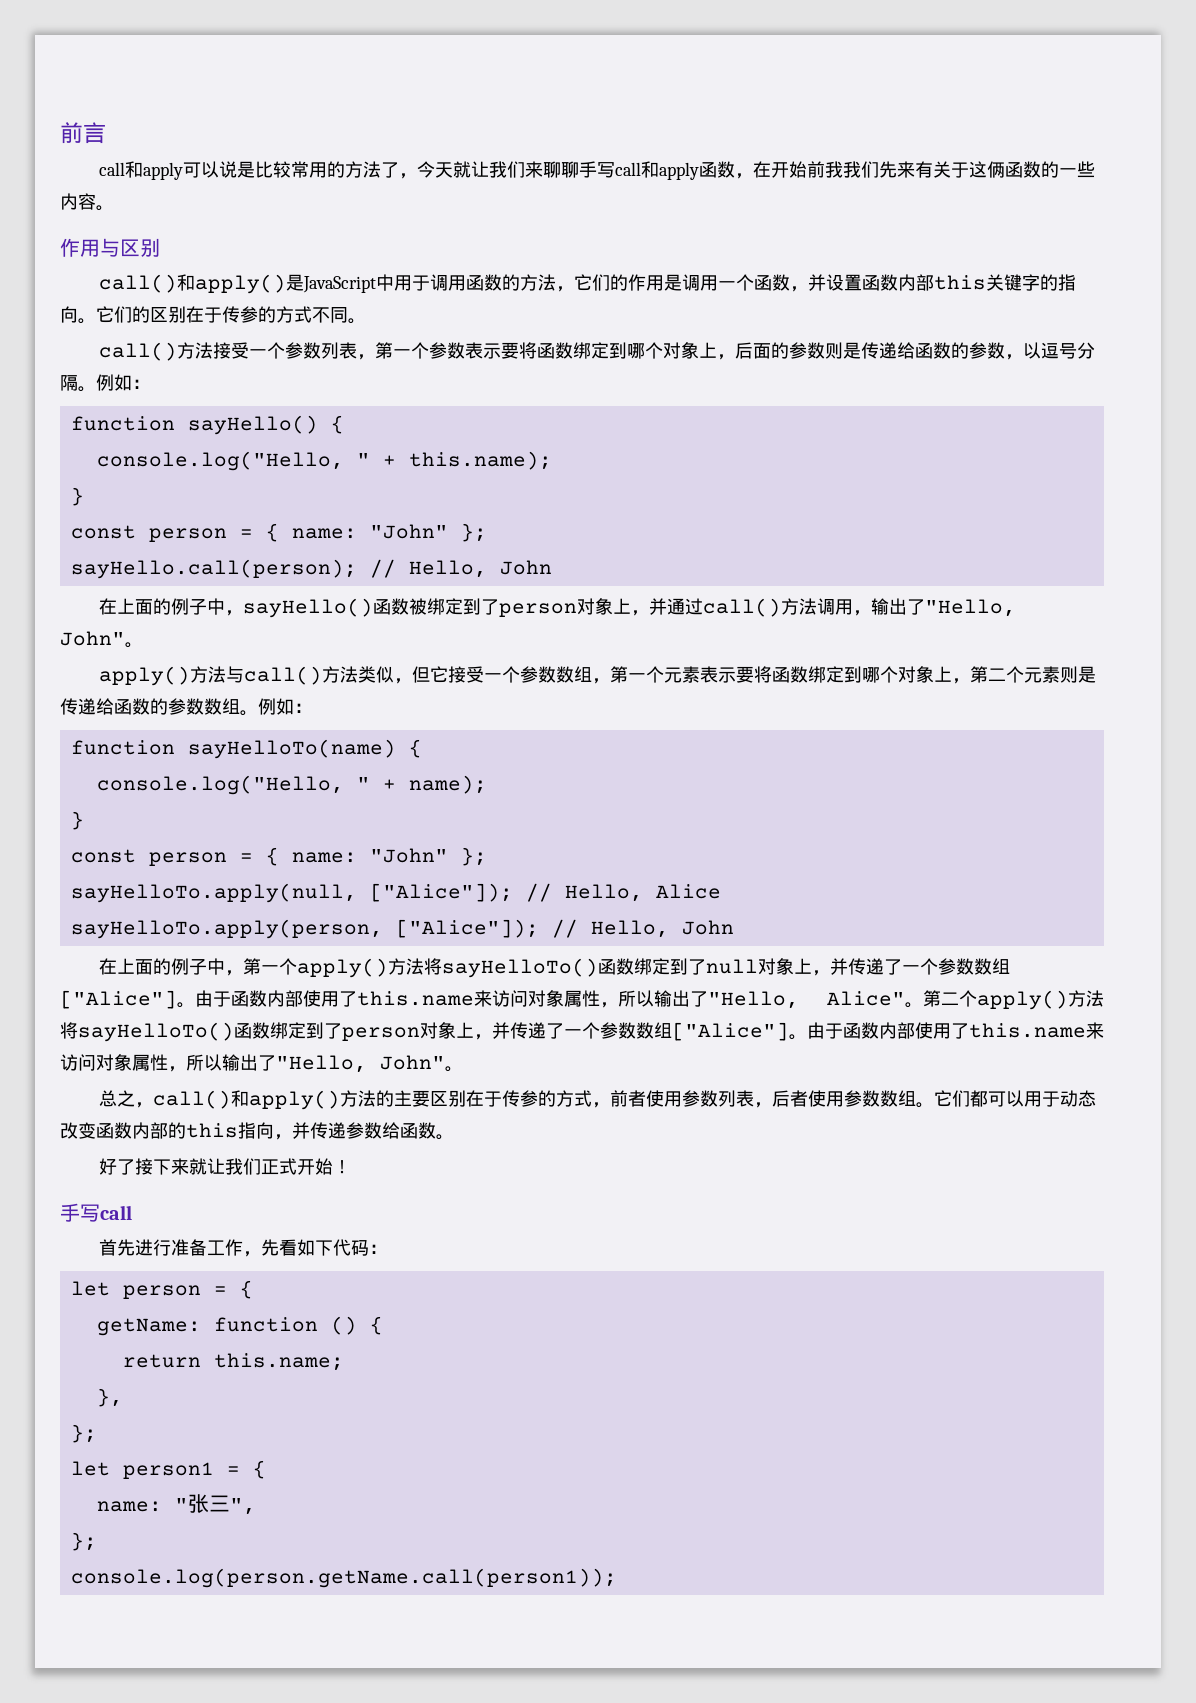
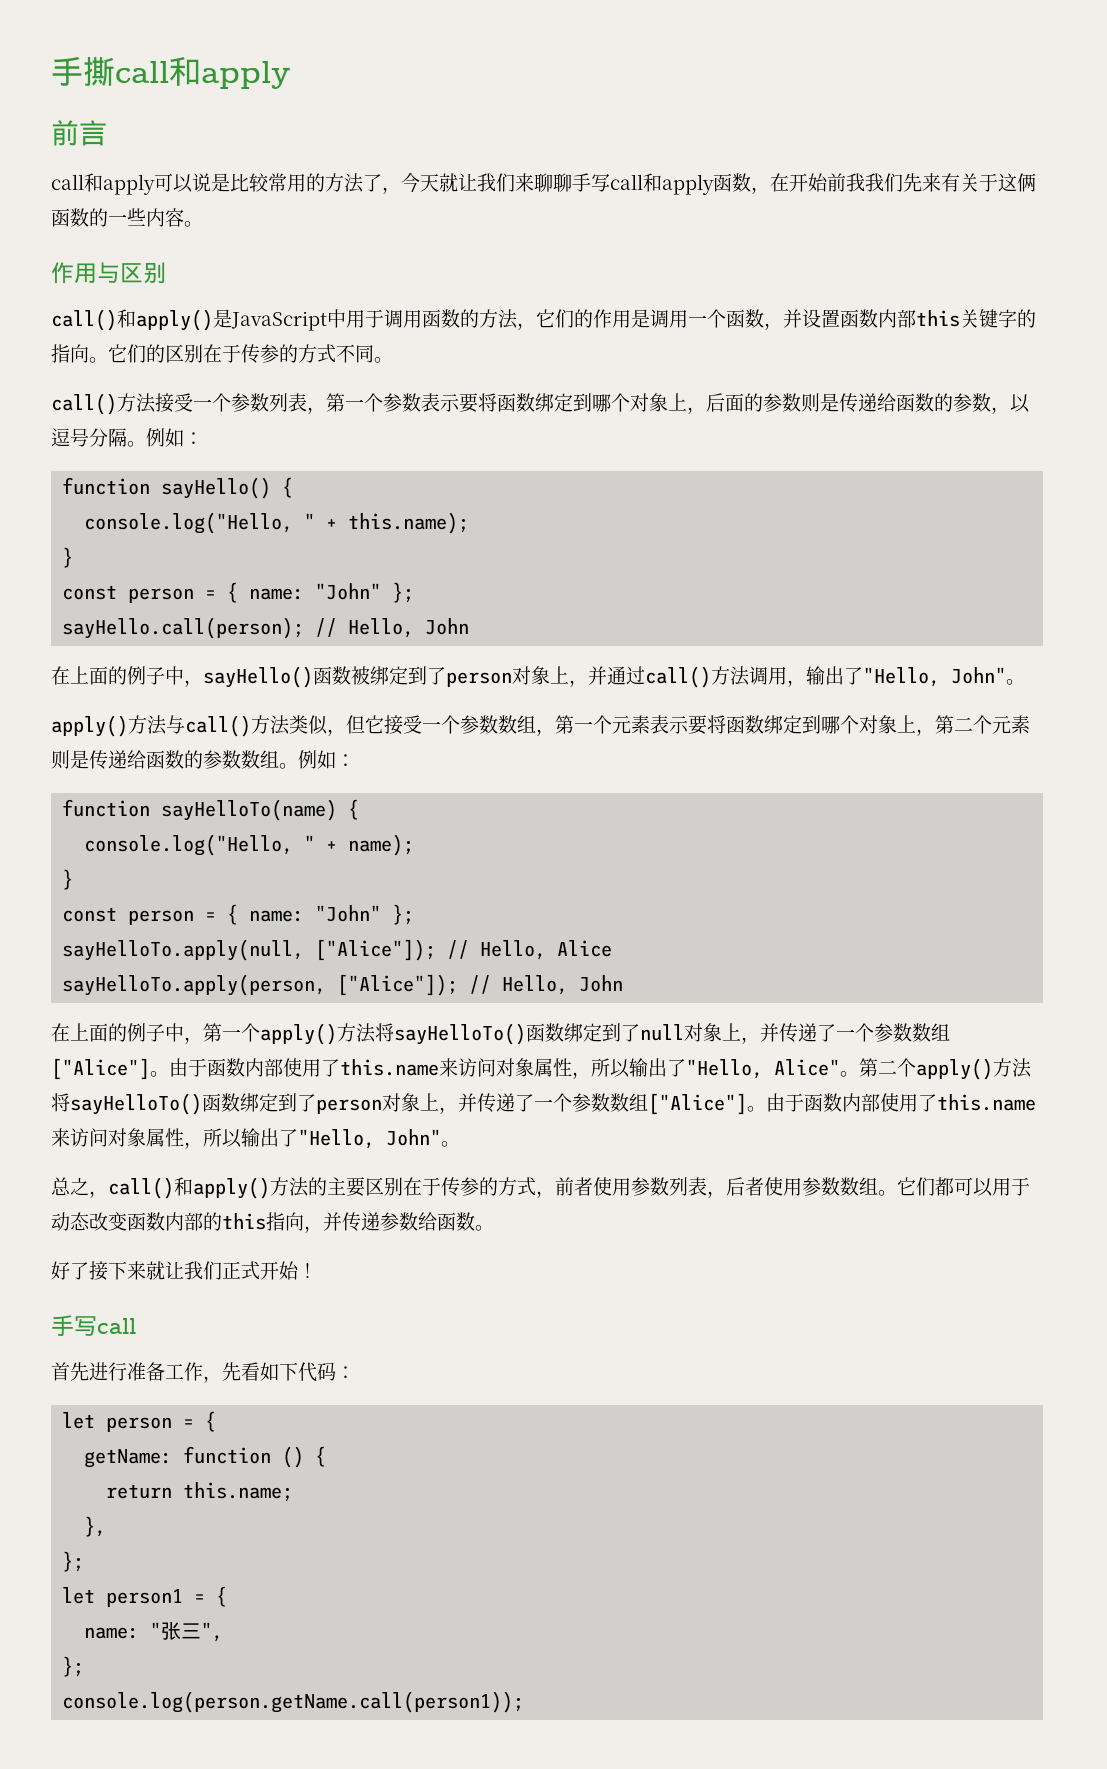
(60, 133) none -> [51,57,291,89] 手撕call和apply //

